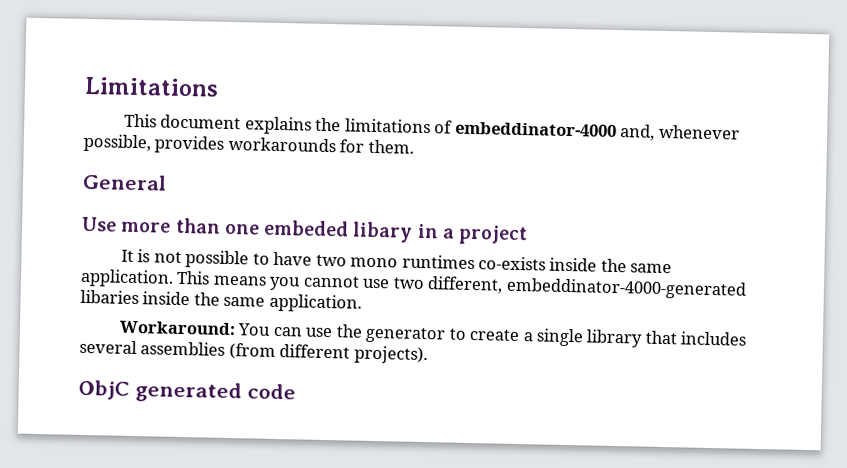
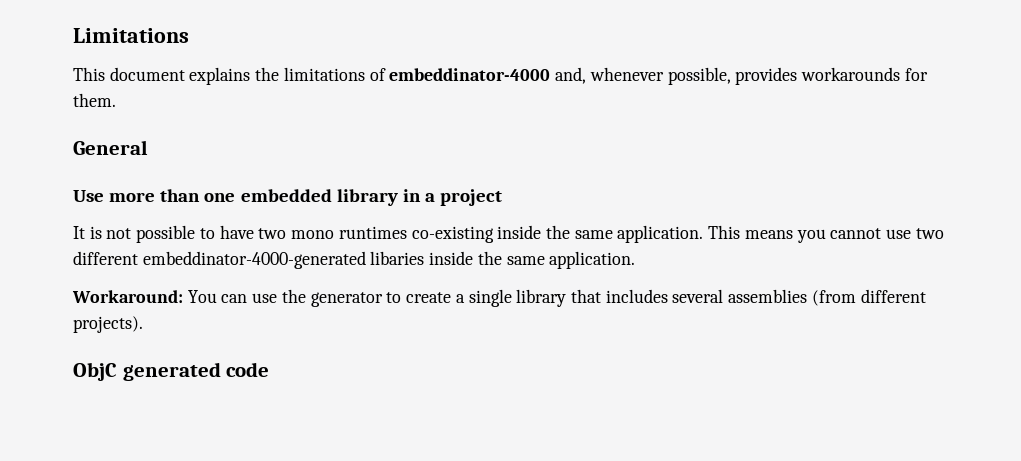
[263,219,414,243] embeded libary -> [240,189,398,206] embedded library
[478,256,547,271] co-exists -> [411,226,494,243] co-existing
[427,276,504,294] different, -> [73,251,138,265] different

